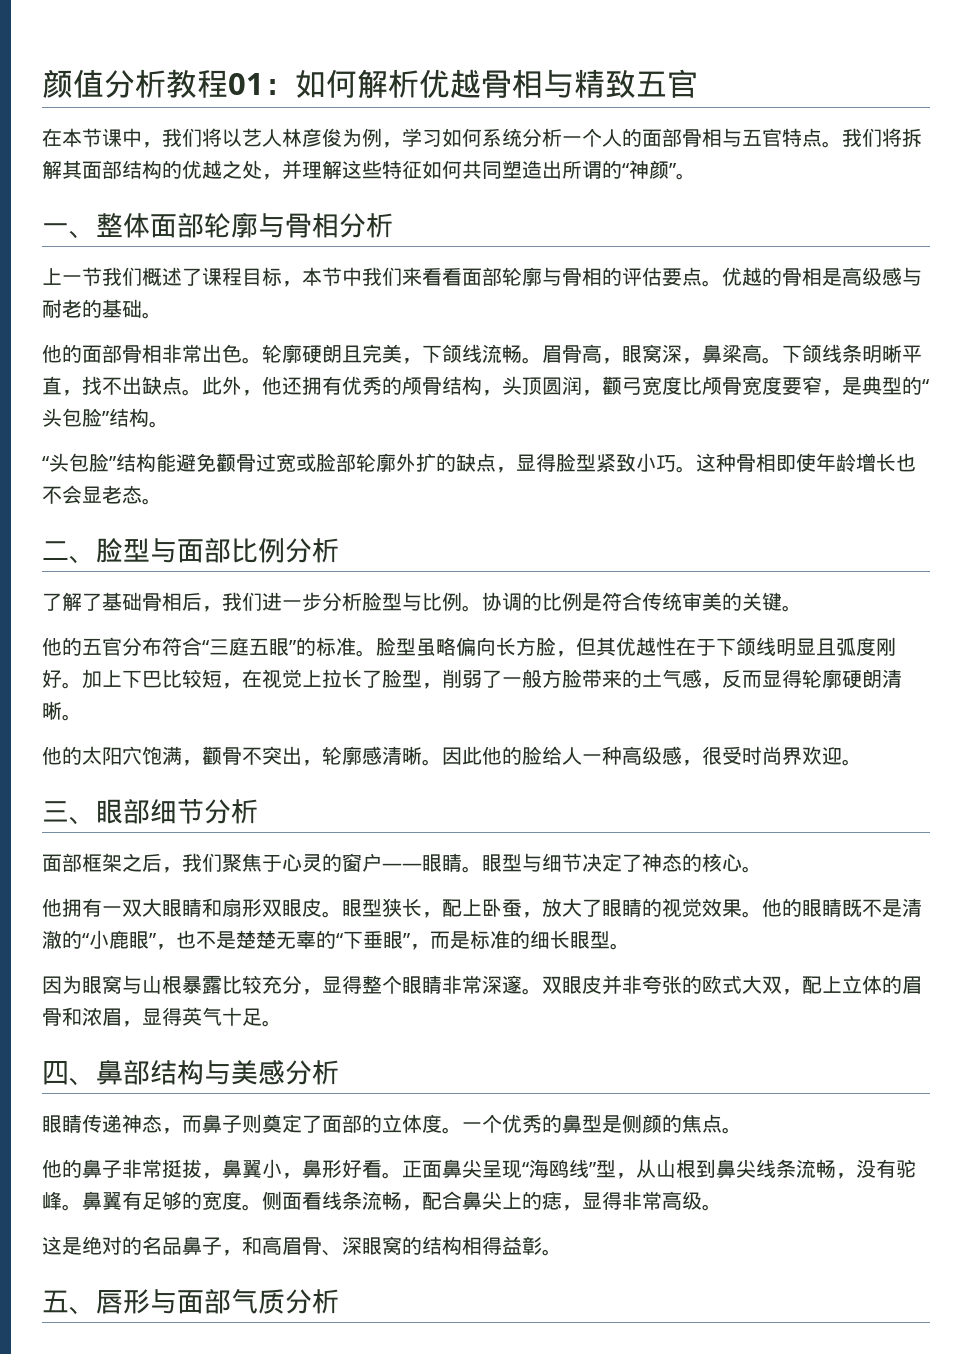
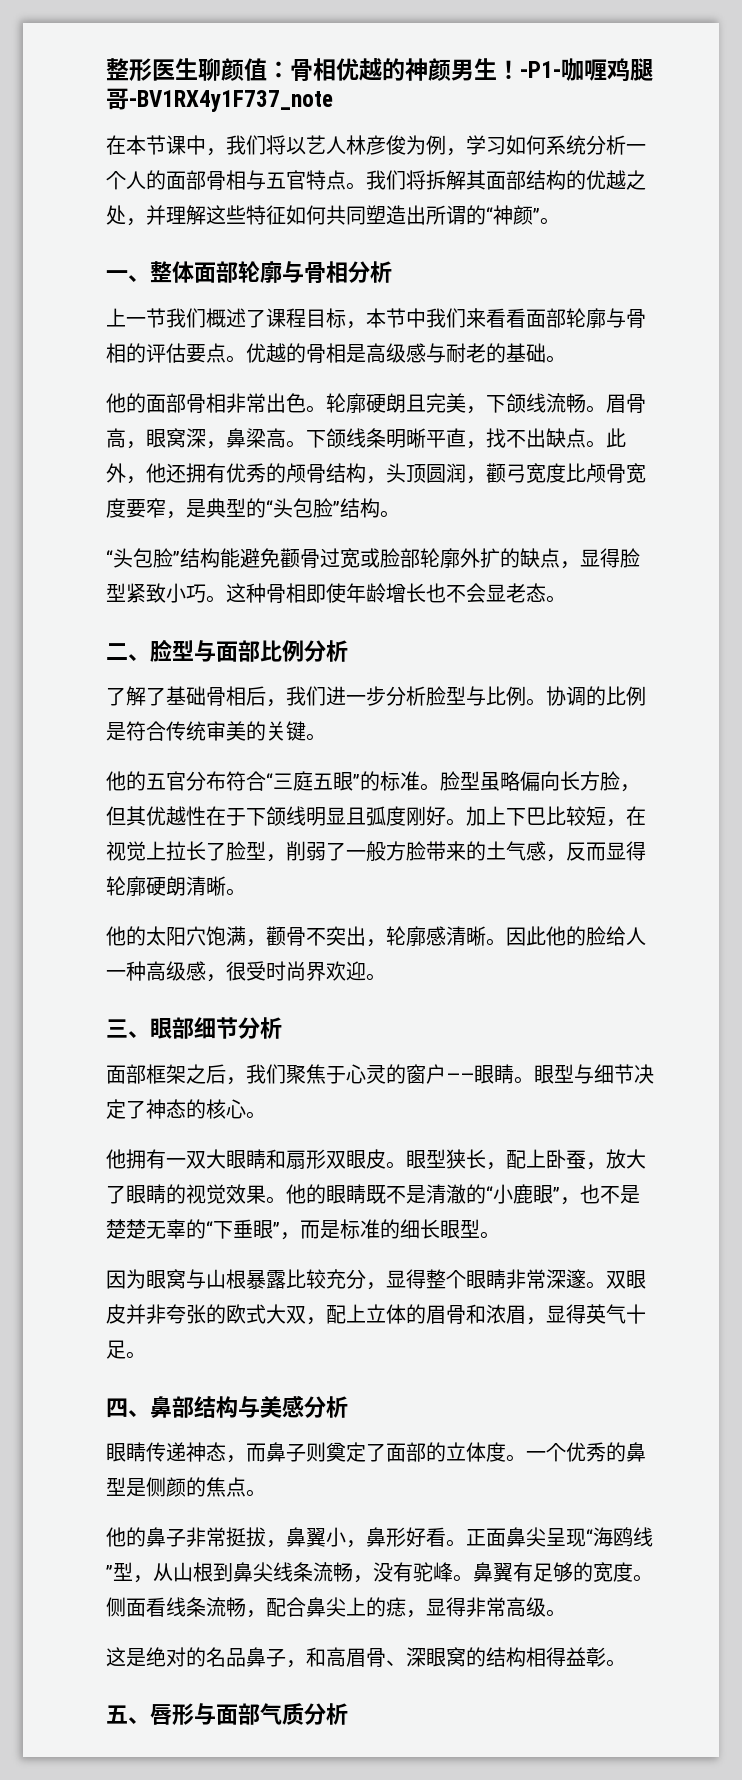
[42,69,698,99] 颜值分析教程01：如何解析优越骨相与精致五官 -> [106,58,653,82] [106,88,333,112] 整形医生聊颜值：骨相优越的神颜男生！-P1-咖喱鸡腿哥-BV1RX4y1F737_note

